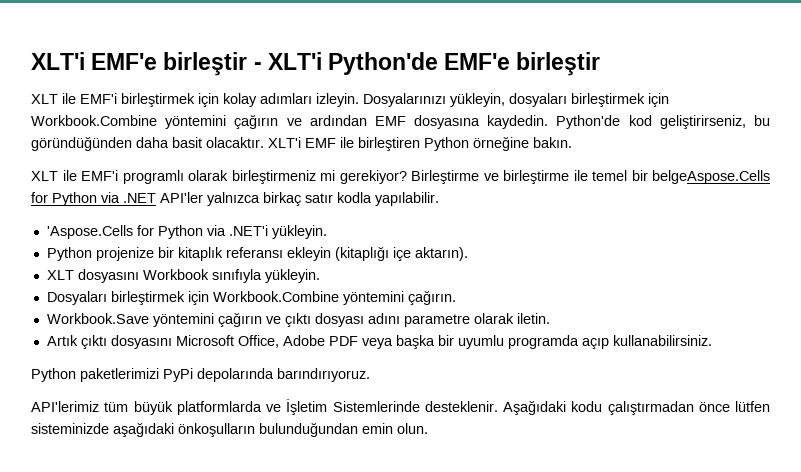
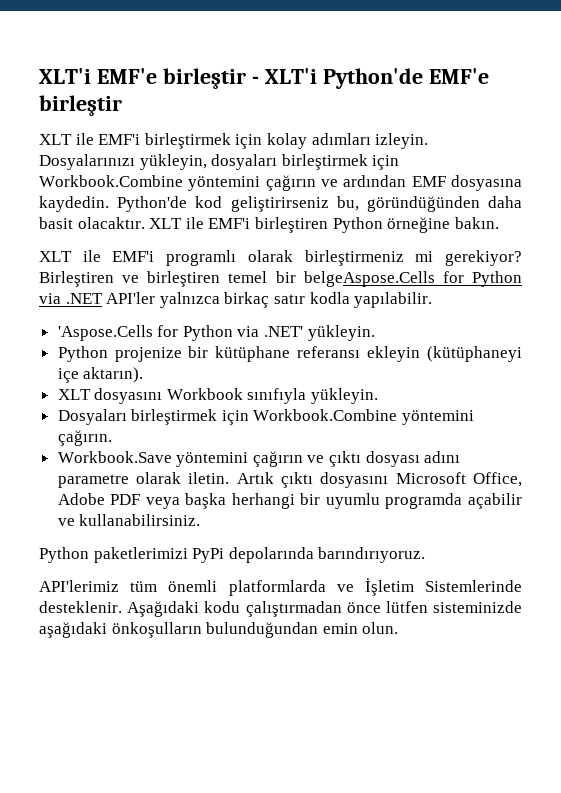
[659,115,770,129] geliştirirseniz, bu -> [230,196,359,212] geliştirirseniz bu,
[268,137,354,148] XLT'i EMF ile -> [149,217,251,229] XLT ile EMF'i
[411,170,588,184] Birleştirme ve birleştirme ile -> [39,271,221,287] Birleştiren ve birleştiren
[228,225,268,236] .NET'i -> [264,326,304,337] .NET'
[177,247,223,261] kitaplık -> [215,346,291,362] kütüphane
[334,246,389,261] (kitaplığı -> [426,346,522,362] (kütüphaneyi
(550, 318) // -> (230, 478) none
(435, 342) none -> [231,493,295,509] herhangi
[581,338,609,349] açıp -> [468,493,522,509] [57,518,75,526] açabilir ve
[133,401,173,415] büyük -> [168,580,218,592] önemli

